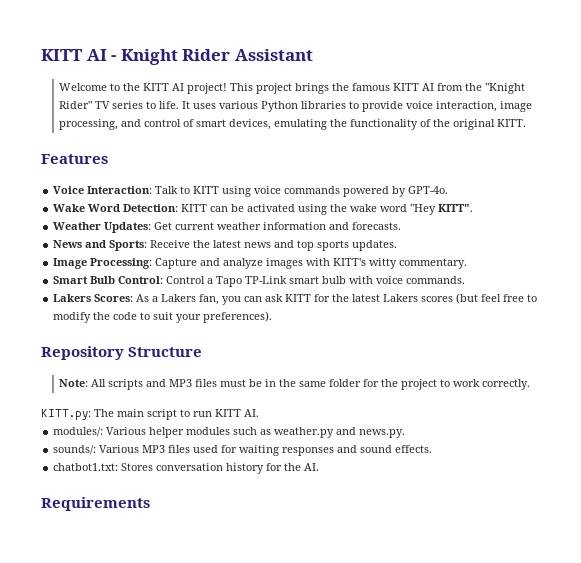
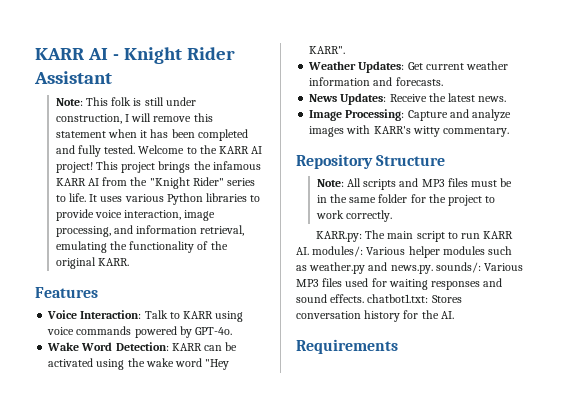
[41,49,82,61] KITT -> [35,48,84,60] KARR
(313, 55) none -> [55,97,196,106] [55,113,213,124] [55,129,248,141] [55,145,136,157] Note: This folk is still under construction, I will remove this statement when it has been completed and fully tested.
[143,83,170,91] KITT -> [218,146,249,154] KARR
[352,83,420,91] famous KITT -> [212,161,261,170] [55,178,86,186] infamous KARR
[95,101,111,109] TV -> (224, 181) none
[144,119,272,130] control of smart devices, -> [136,225,245,236] information retrieval,
[497,119,527,127] KITT. -> [97,258,129,266] KARR.
[193,186,220,194] KITT -> [183,311,214,319] KARR
[181,204,208,212] KITT -> [171,343,202,351] KARR
[438,204,474,212] KITT". -> [309,46,346,54] KARR".
[85,240,148,251] and Sports: -> [340,93,387,105] Updates:
[244,240,398,251] news and top sports updates. -> [478,96,507,102] news.
[333,258,367,266] KITT's -> [373,126,411,134] KARR's
[53,276,466,287] [53,293,538,305] [53,311,273,323] // Smart Bulb Control: Control a Tapo TP-Link smart bulb with voice commands. // Lakers Scores: As a Lakers fan, you can ask KITT for the latest Lakers scores (but feel free to modify the code to suit your preferences). -> (510, 132) none
[41,409,91,420] KITT.py: -> [315,231,362,242] KARR.py:
[215,409,259,417] KITT AI. // -> [483,231,514,239] [296,247,309,255] KARR AI.
(406, 433) // -> (433, 269) none
(433, 449) // -> (365, 298) none

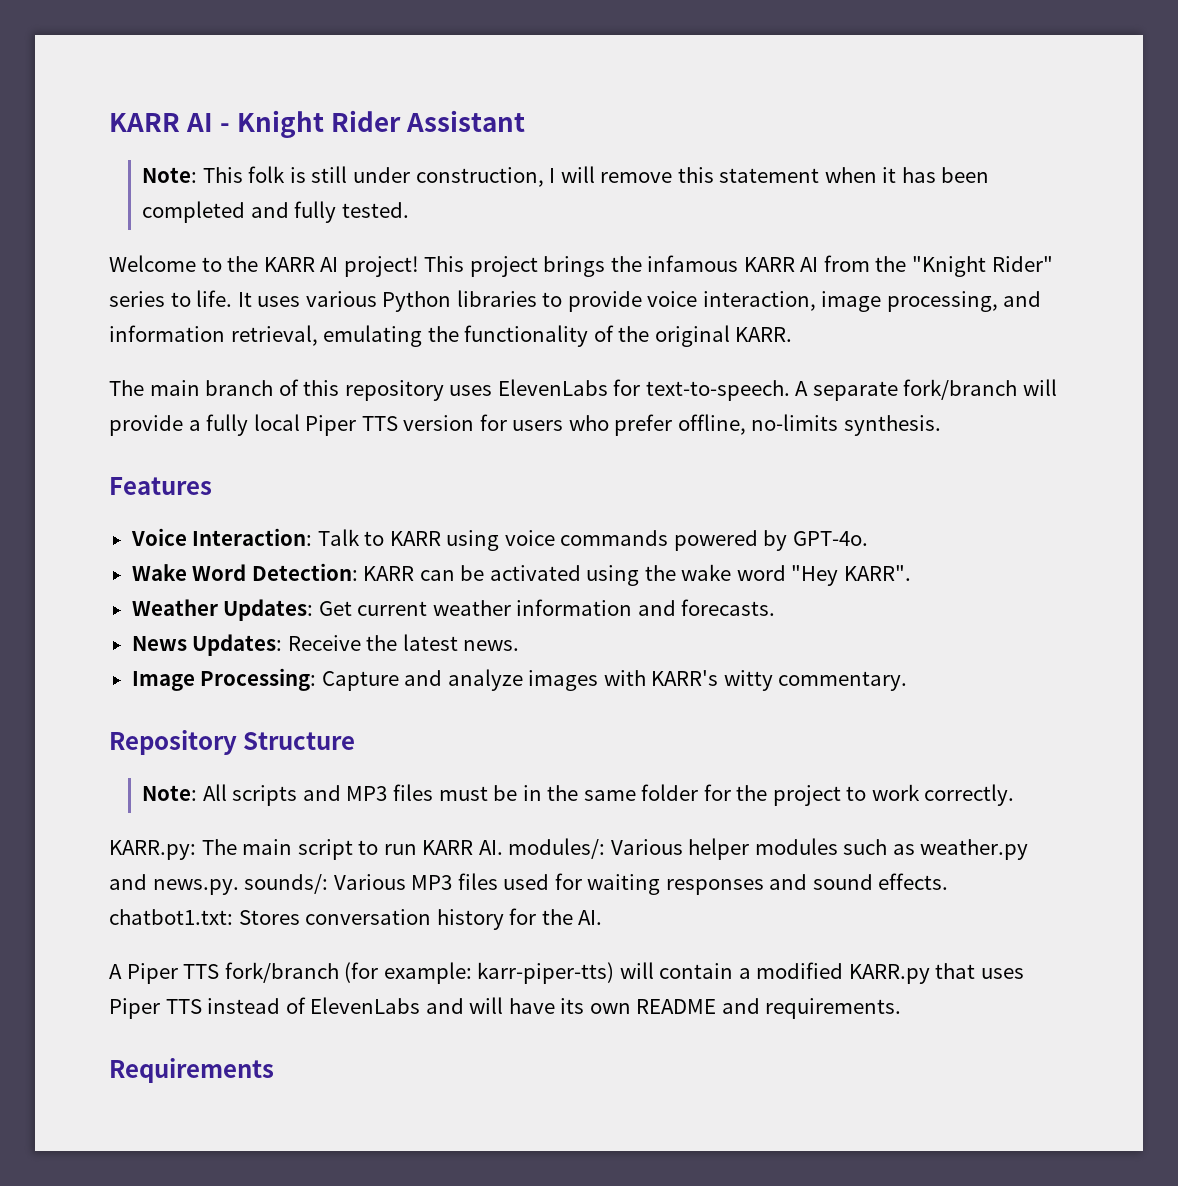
(136, 149) none -> (409, 210) //
(129, 262) none -> [109,379,1057,401] [109,414,941,436] // The main branch of this repository uses ElevenLabs for text-to-speech. A separate fork/branch will provide a fully local Piper TTS version for users who prefer offline, no-limits synthesis.
(454, 315) none -> [109,962,1024,984] [109,997,902,1019] // A Piper TTS fork/branch (for example: karr-piper-tts) will contain a modified KARR.py that uses Piper TTS instead of ElevenLabs and will have its own README and requirements.

